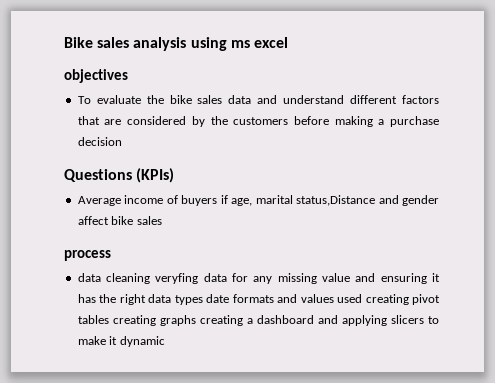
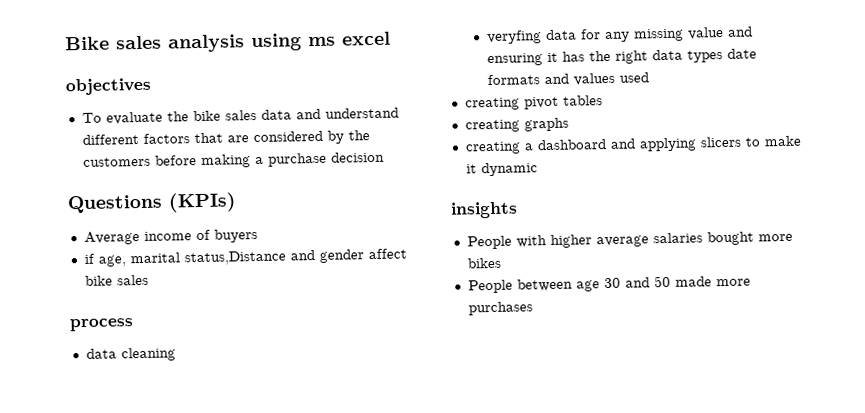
(218, 200) none -> (258, 235) //
(151, 278) none -> (176, 354) //
(363, 298) none -> (650, 77) //
(109, 319) none -> (603, 100) //
(196, 320) none -> (569, 124) //
(165, 341) none -> [450,201,518,219] [466,231,793,250] [466,257,502,269] [467,275,751,294] [467,301,533,316] // insights // People with higher average salaries bought more bikes // People between age 30 and 50 made more purchases

